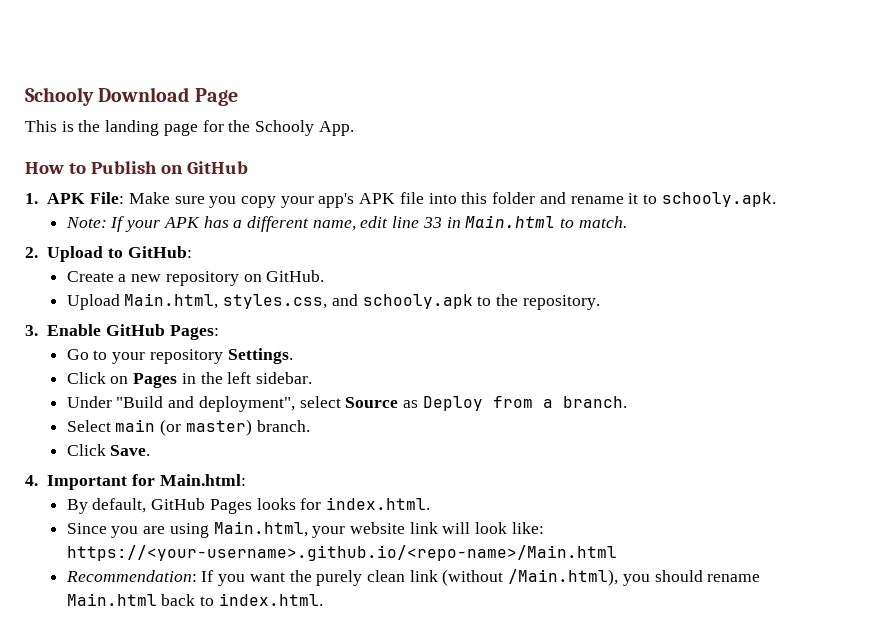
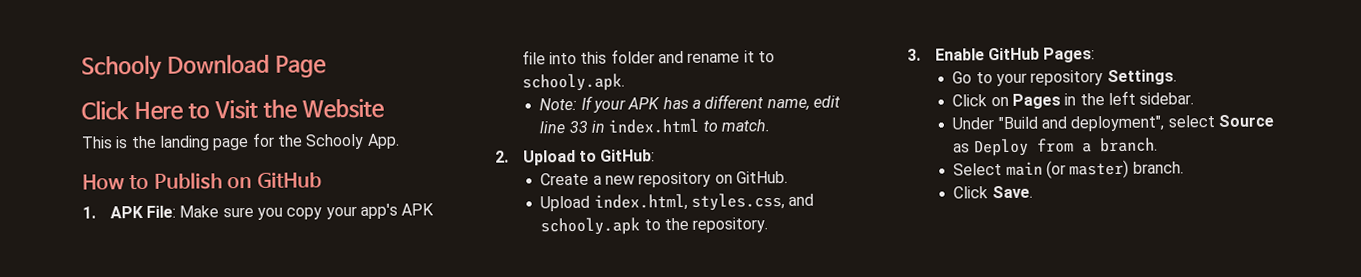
(238, 97) none -> [81,98,385,121] // Click Here to Visit the Website
[465,215,556,228] Main.html -> [608,118,700,134] index.html
[124,293,219,309] Main.html, -> [593,193,688,211] index.html,
[25,474,246,490] [66,497,430,514] [66,521,544,538] [66,545,617,561] [65,569,761,586] [66,593,323,606] // 4. Important for Main.html: // By default, GitHub Pages looks for index.html. // Since you are using Main.html, your website link will look like: https://<your-username>.github.io/<repo-name>/Main.html // Recommendation: If you want the purely clean link (without /Main.html), you should rename Main.html back to index.html. -> (1033, 192) none

